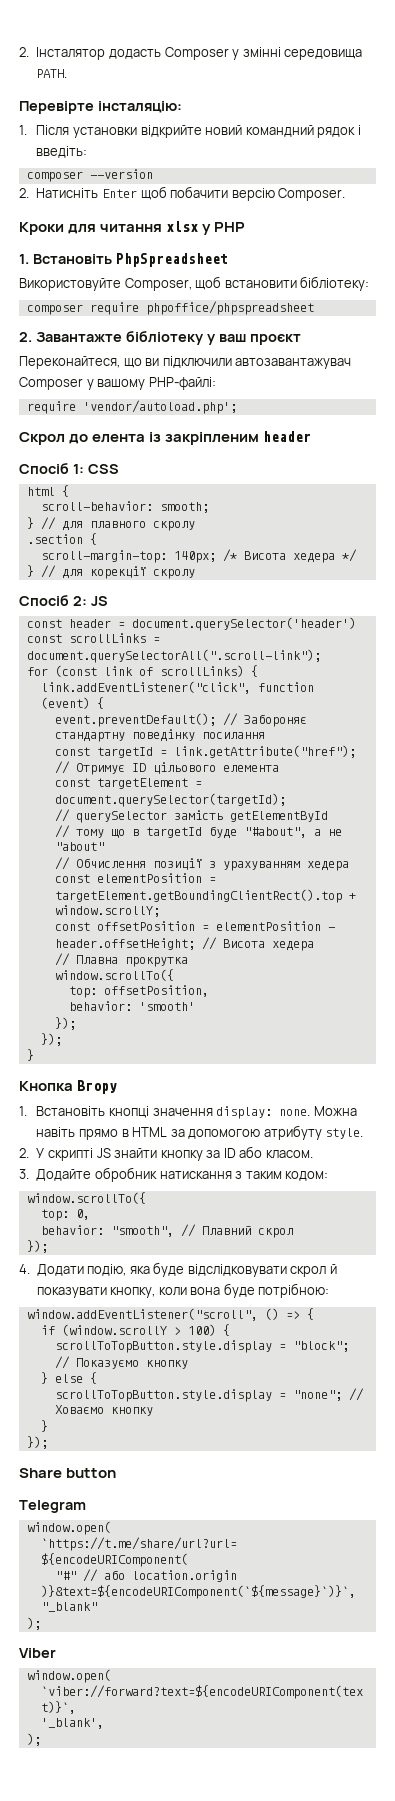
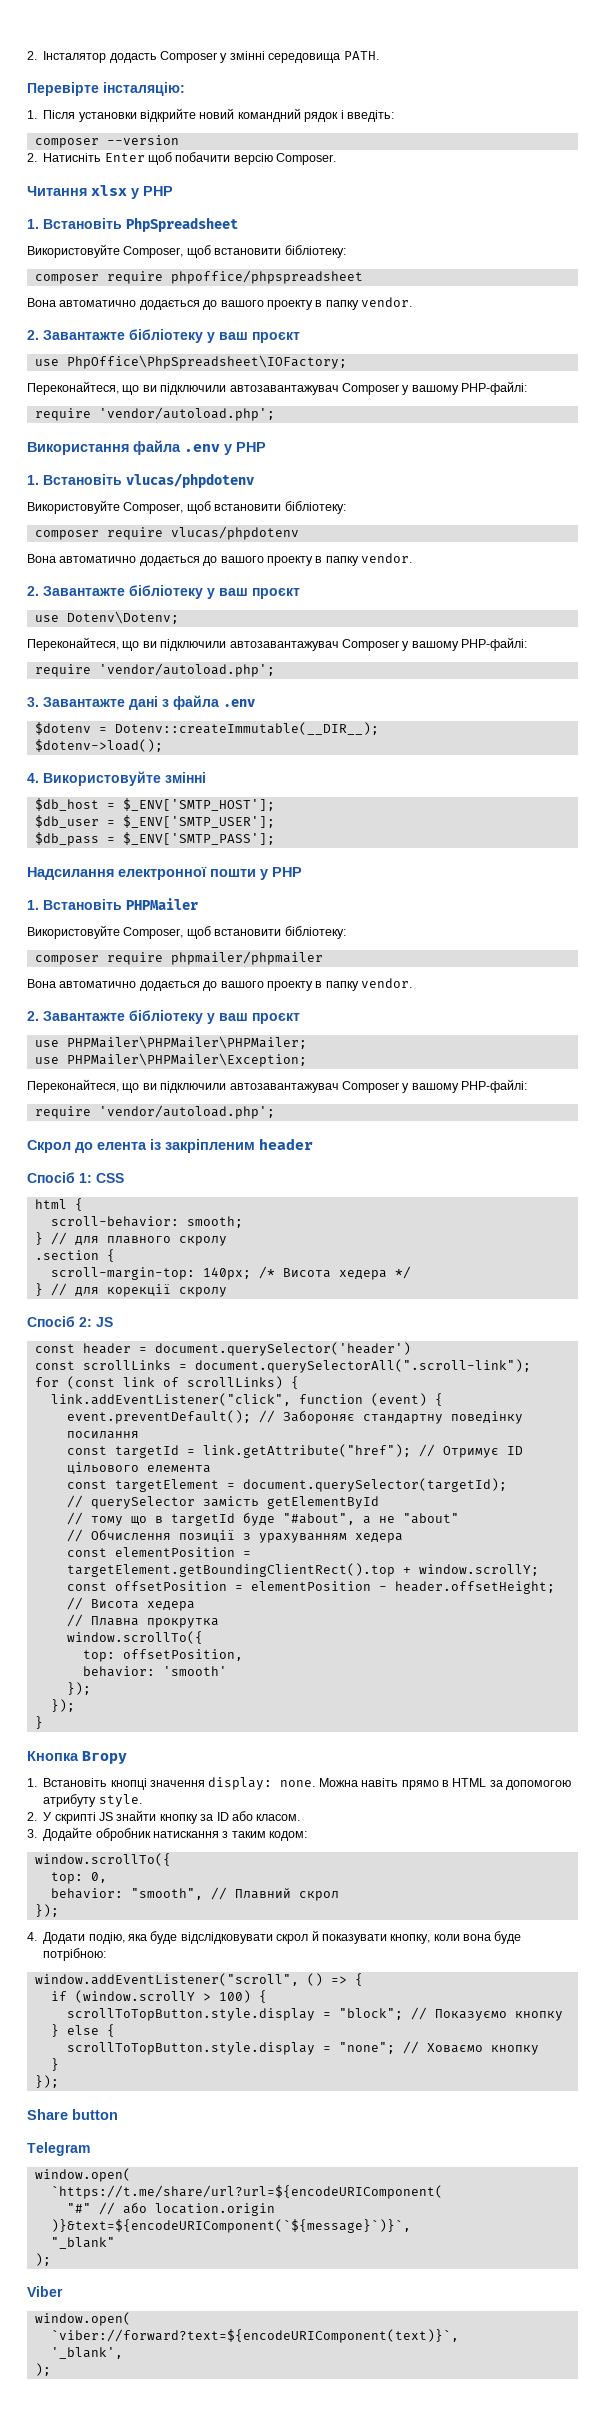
[19,222,163,235] Кроки для читання -> [27,186,87,196] Читання
[19,331,301,345] // 2. Завантажте бібліотеку у ваш проєкт -> [27,297,412,310] [27,329,300,343] [34,355,347,369] [27,381,527,395] [34,407,275,421] [27,440,266,455] [27,473,254,488] [27,500,346,514] [34,526,299,540] [27,553,412,566] [27,585,300,599] [34,611,179,624] [27,637,527,651] [34,663,275,677] [27,695,255,710] [34,722,379,735] [34,739,163,752] [27,771,206,786] [34,798,275,811] [34,815,275,828] [34,832,275,846] [27,866,302,880] [27,898,198,910] [27,925,346,939] [34,951,323,965] [27,978,412,991] [27,1010,300,1024] [34,1036,307,1049] [34,1053,307,1067] // Вона автоматично додається до вашого проекту в папку vendor. // 2. Завантажте бібліотеку у ваш проєкт // use PhpOffice\PhpSpreadsheet\IOFactory; // Переконайтеся, що ви підключили автозавантажувач Composer у вашому PHP-файлі: // require 'vendor/autoload.php'; // Використання файла .env у PHP // 1. Встановіть vlucas/phpdotenv // Використовуйте Composer, щоб встановити бібліотеку: // composer require vlucas/phpdotenv // Вона автоматично додається до вашого проекту в папку vendor. // 2. Завантажте бібліотеку у ваш проєкт // use Dotenv\Dotenv; // Переконайтеся, що ви підключили автозавантажувач Composer у вашому PHP-файлі: // require 'vendor/autoload.php'; // 3. Завантажте дані з файла .env // $dotenv = Dotenv::createImmutable(__DIR__); // $dotenv->load(); // 4. Використовуйте змінні // $db_host = $_ENV['SMTP_HOST']; // $db_user = $_ENV['SMTP_USER']; // $db_pass = $_ENV['SMTP_PASS']; // Надсилання електронної пошти у PHP // 1. Встановіть PHPMailer // Використовуйте Composer, щоб встановити бібліотеку: // composer require phpmailer/phpmailer // Вона автоматично додається до вашого проекту в папку vendor. // 2. Завантажте бібліотеку у ваш проєкт // use PHPMailer\PHPMailer\PHPMailer; // use PHPMailer\PHPMailer\Exception;

